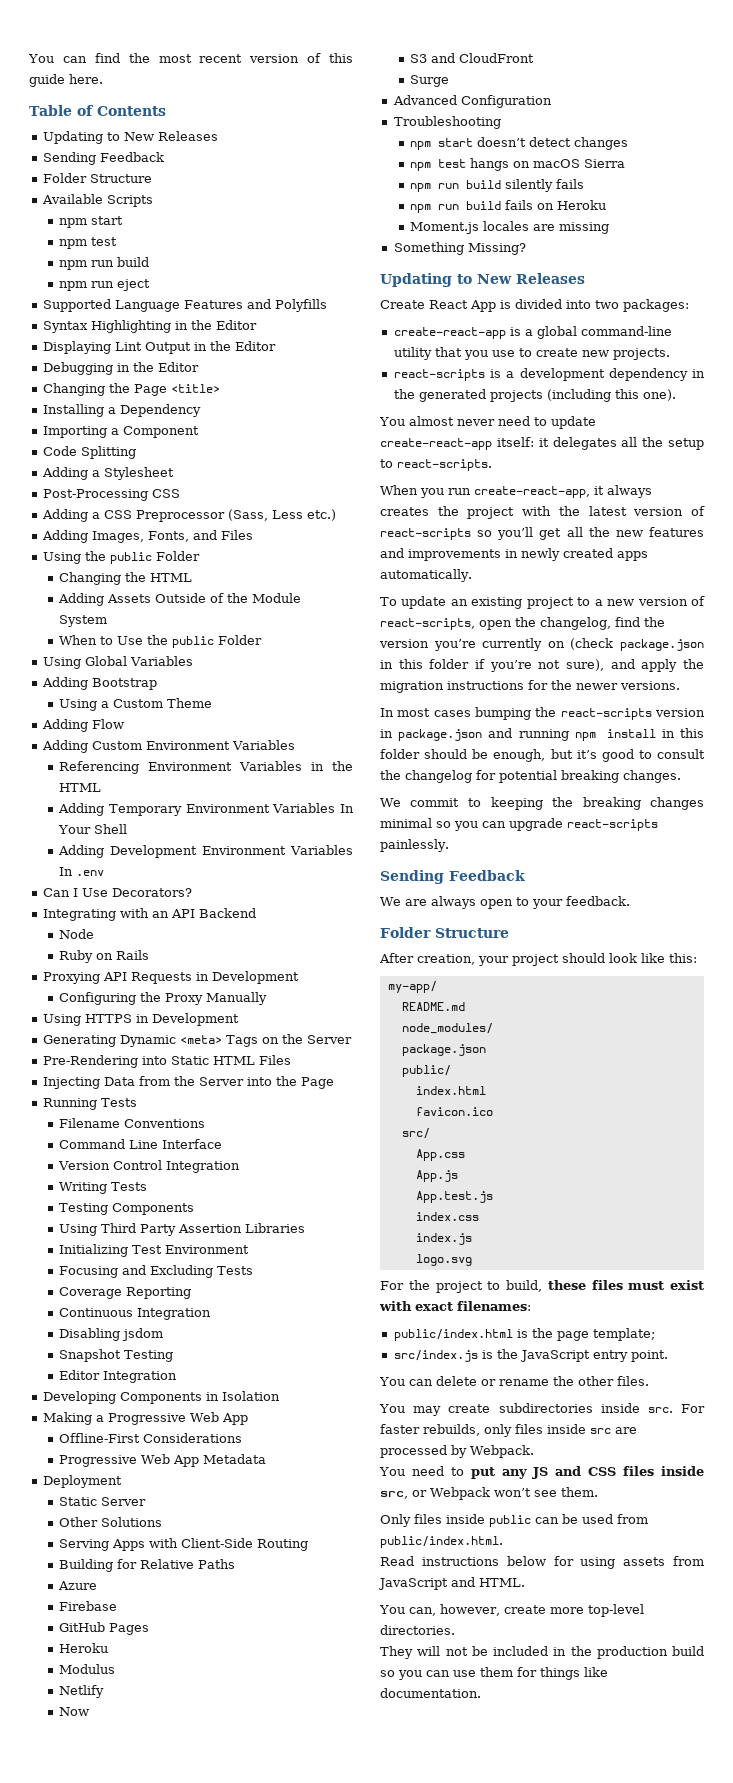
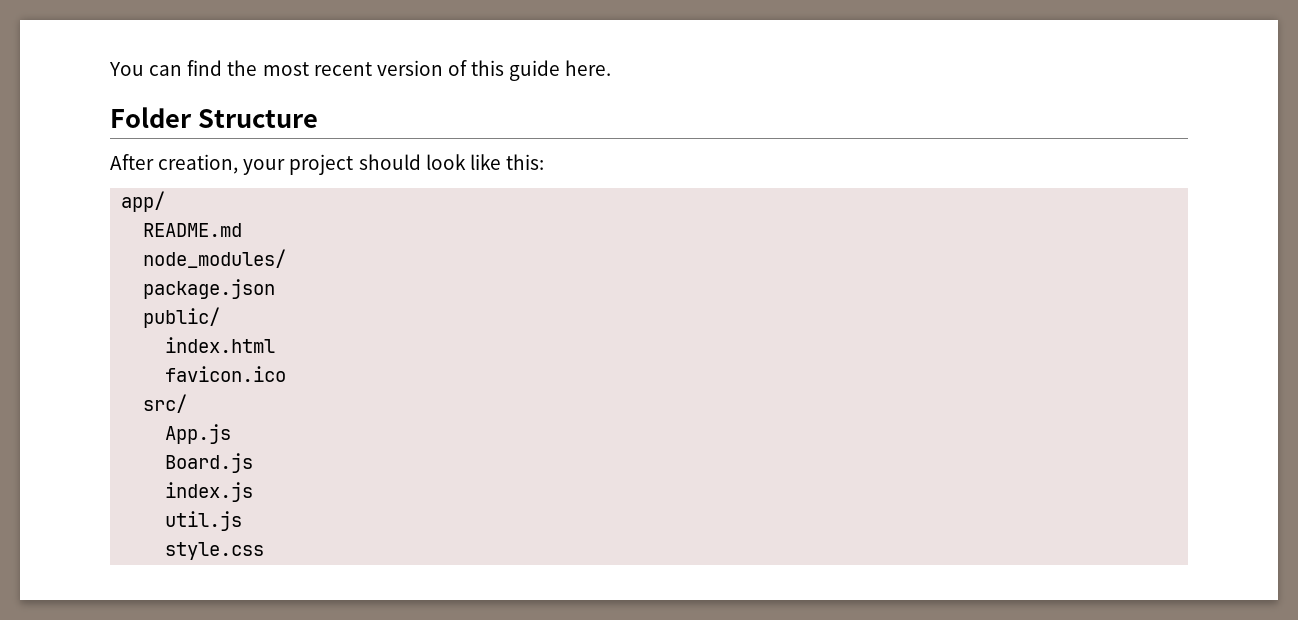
[29,105,166,116] [42,131,218,144] [42,152,164,165] [42,173,152,183] [41,194,153,207] [59,216,124,228] [59,237,118,249] [59,257,150,270] [59,279,151,291] [42,299,327,312] [42,320,257,333] [42,341,276,354] [42,362,199,375] [42,383,220,396] [42,404,201,417] [42,426,199,438] [42,446,136,459] [41,467,174,480] [42,489,180,501] [41,509,336,522] [41,530,253,543] [42,551,200,564] [59,572,193,585] [58,593,302,606] [59,615,108,627] [59,635,263,648] [42,656,193,669] [41,677,157,690] [59,698,213,711] [41,719,124,732] [41,740,295,753] [59,761,354,774] [59,783,102,792] [58,803,355,816] [58,824,128,834] [58,845,354,858] [59,867,105,876] [42,888,192,897] [42,908,256,921] [59,929,95,939] [59,950,150,963] [42,971,299,984] [59,992,268,1005] [42,1013,239,1026] [42,1034,352,1047] [42,1055,291,1068] [42,1076,334,1089] [42,1098,137,1110] [59,1118,206,1128] [59,1139,223,1149] [58,1160,241,1173] [59,1182,148,1194] [59,1203,195,1215] [59,1223,306,1236] [59,1244,250,1257] [59,1265,254,1278] [59,1287,192,1299] [59,1308,212,1320] [59,1328,164,1341] [59,1349,174,1362] [59,1370,178,1383] [42,1391,280,1404] [42,1412,248,1425] [59,1433,243,1443] [59,1454,267,1467] [42,1475,122,1488] [59,1497,147,1506] [59,1517,163,1527] [59,1538,309,1551] [59,1559,236,1572] [58,1581,98,1590] [59,1601,118,1611] [59,1622,150,1635] [59,1643,109,1653] [59,1664,116,1674] [59,1685,105,1698] [59,1707,90,1716] [410,53,535,63] [410,75,450,87] [392,95,552,108] [393,116,501,129] [410,137,629,150] [410,158,626,171] [410,179,585,192] [410,200,607,213] [410,221,610,234] [393,242,526,255] [380,273,585,287] [380,299,689,312] [393,326,672,339] [393,347,670,360] [393,368,705,381] [393,389,676,402] [379,416,596,429] [380,437,704,450] [380,459,492,471] [380,485,652,498] [380,506,705,519] [380,527,704,540] [380,548,648,561] [380,569,472,582] [380,596,705,609] [380,617,665,630] [379,638,704,651] [380,659,704,672] [380,680,680,693] [380,707,705,720] [380,728,704,741] [380,749,705,762] [380,770,681,783] [380,797,704,810] [380,818,658,831] [380,839,449,852] [380,870,525,884] [380,896,630,909] // Table of Contents // Updating to New Releases // Sending Feedback // Folder Structure // Available Scripts // npm start // npm test // npm run build // npm run eject // Supported Language Features and Polyfills // Syntax Highlighting in the Editor // Displaying Lint Output in the Editor // Debugging in the Editor // Changing the Page <title> // Installing a Dependency // Importing a Component // Code Splitting // Adding a Stylesheet // Post-Processing CSS // Adding a CSS Preprocessor (Sass, Less etc.) // Adding Images, Fonts, and Files // Using the public Folder // Changing the HTML // Adding Assets Outside of the Module System // When to Use the public Folder // Using Global Variables // Adding Bootstrap // Using a Custom Theme // Adding Flow // Adding Custom Environment Variables // Referencing Environment Variables in the HTML // Adding Temporary Environment Variables In Your Shell // Adding Development Environment Variables In .env // Can I Use Decorators? // Integrating with an API Backend // Node // Ruby on Rails // Proxying API Requests in Development // Configuring the Proxy Manually // Using HTTPS in Development // Generating Dynamic <meta> Tags on the Server // Pre-Rendering into Static HTML Files // Injecting Data from the Server into the Page // Running Tests // Filename Conventions // Command Line Interface // Version Control Integration // Writing Tests // Testing Components // Using Third Party Assertion Libraries // Initializing Test Environment // Focusing and Excluding Tests // Coverage Reporting // Continuous Integration // Disabling jsdom // Snapshot Testing // Editor Integration // Developing Components in Isolation // Making a Progressive Web App // Offline-First Considerations // Progressive Web App Metadata // Deployment // Static Server // Other Solutions // Serving Apps with Client-Side Routing // Building for Relative Paths // Azure // Firebase // GitHub Pages // Heroku // Modulus // Netlify // Now // S3 and CloudFront // Surge // Advanced Configuration // Troubleshooting // npm start doesn’t detect changes // npm test hangs on macOS Sierra // npm run build silently fails // npm run build fails on Heroku // Moment.js locales are missing // Something Missing? // Updating to New Releases // Create React App is divided into two packages: // create-react-app is a global command-line utility that you use to create new projects. // react-scripts is a development dependency in the generated projects (including this one). // You almost never need to update create-react-app itself: it delegates all the setup to react-scripts. // When you run create-react-app, it always creates the project with the latest version of react-scripts so you’ll get all the new features and improvements in newly created apps automatically. // To update an existing project to a new version of react-scripts, open the changelog, find the version you’re currently on (check package.json in this folder if you’re not sure), and apply the migration instructions for the newer versions. // In most cases bumping the react-scripts version in package.json and running npm install in this folder should be enough, but it’s good to consult the changelog for potential breaking changes. // We commit to keeping the breaking changes minimal so you can upgrade react-scripts painlessly. // Sending Feedback // We are always open to your feedback. -> (612, 68) none
[387,981,437,993] my-app/ -> [121,191,166,212] app/
[415,1149,465,1161] // App.css -> (188, 403) none
[415,1191,493,1203] [415,1212,479,1221] App.test.js // index.css -> [165,453,254,473] Board.js
[415,1254,472,1266] [380,1280,704,1293] [379,1301,531,1311] [393,1328,655,1341] [393,1349,668,1362] [379,1376,649,1386] [379,1403,705,1416] [380,1424,637,1437] [380,1445,534,1458] [379,1466,704,1479] [380,1487,598,1500] [380,1514,648,1527] [380,1536,503,1548] [380,1556,704,1569] [378,1577,525,1590] [379,1604,644,1617] [380,1625,455,1635] [380,1646,704,1659] [380,1667,608,1680] [380,1688,481,1698] logo.svg // For the project to build, these files must exist with exact filenames: // public/index.html is the page template; // src/index.js is the JavaScript entry point. // You can delete or rename the other files. // You may create subdirectories inside src. For faster rebuilds, only files inside src are processed by Webpack. // You need to put any JS and CSS files inside src, or Webpack won’t see them. // Only files inside public can be used from public/index.html. // Read instructions below for using assets from JavaScript and HTML. // You can, however, create more top-level directories. // They will not be included in the production build so you can use them for things like documentation. -> [165,511,243,531] [165,542,265,560] util.js // style.css

